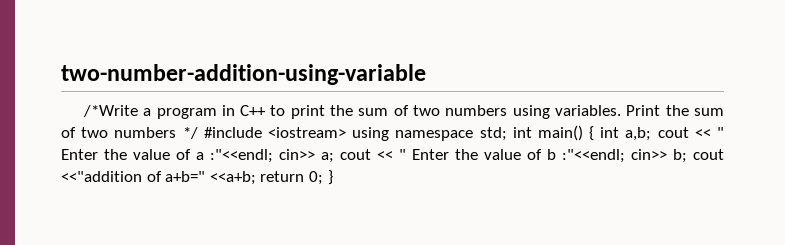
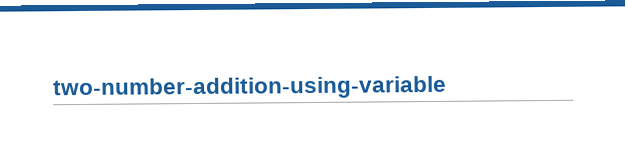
[82,105,724,119] [61,125,724,141] [61,149,724,163] [61,170,333,185] // /*Write a program in C++ to print the sum of two numbers using variables. Print the sum of two numbers */ #include <iostream> using namespace std; int main() { int a,b; cout << " Enter the value of a :"<<endl; cin>> a; cout << " Enter the value of b :"<<endl; cin>> b; cout <<"addition of a+b=" <<a+b; return 0; } -> (447, 88) none

